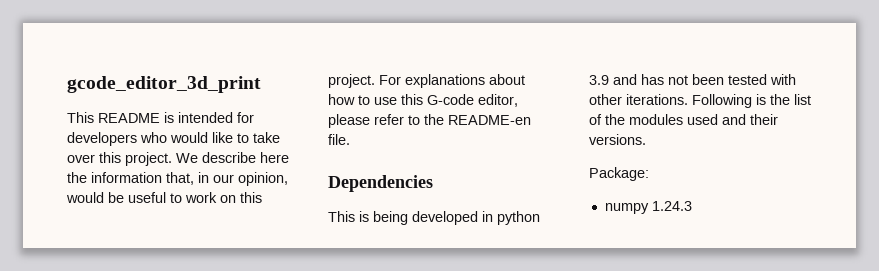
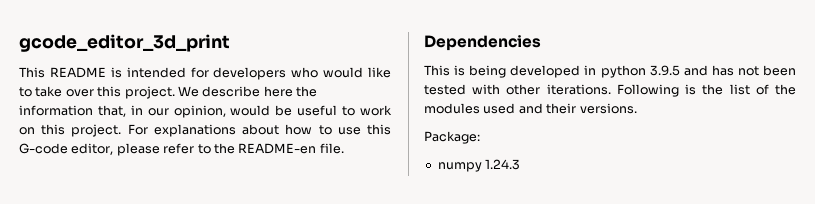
[589,75,609,85] 3.9 -> [649,65,680,76] 3.9.5

